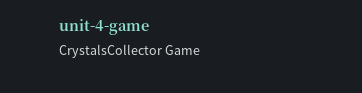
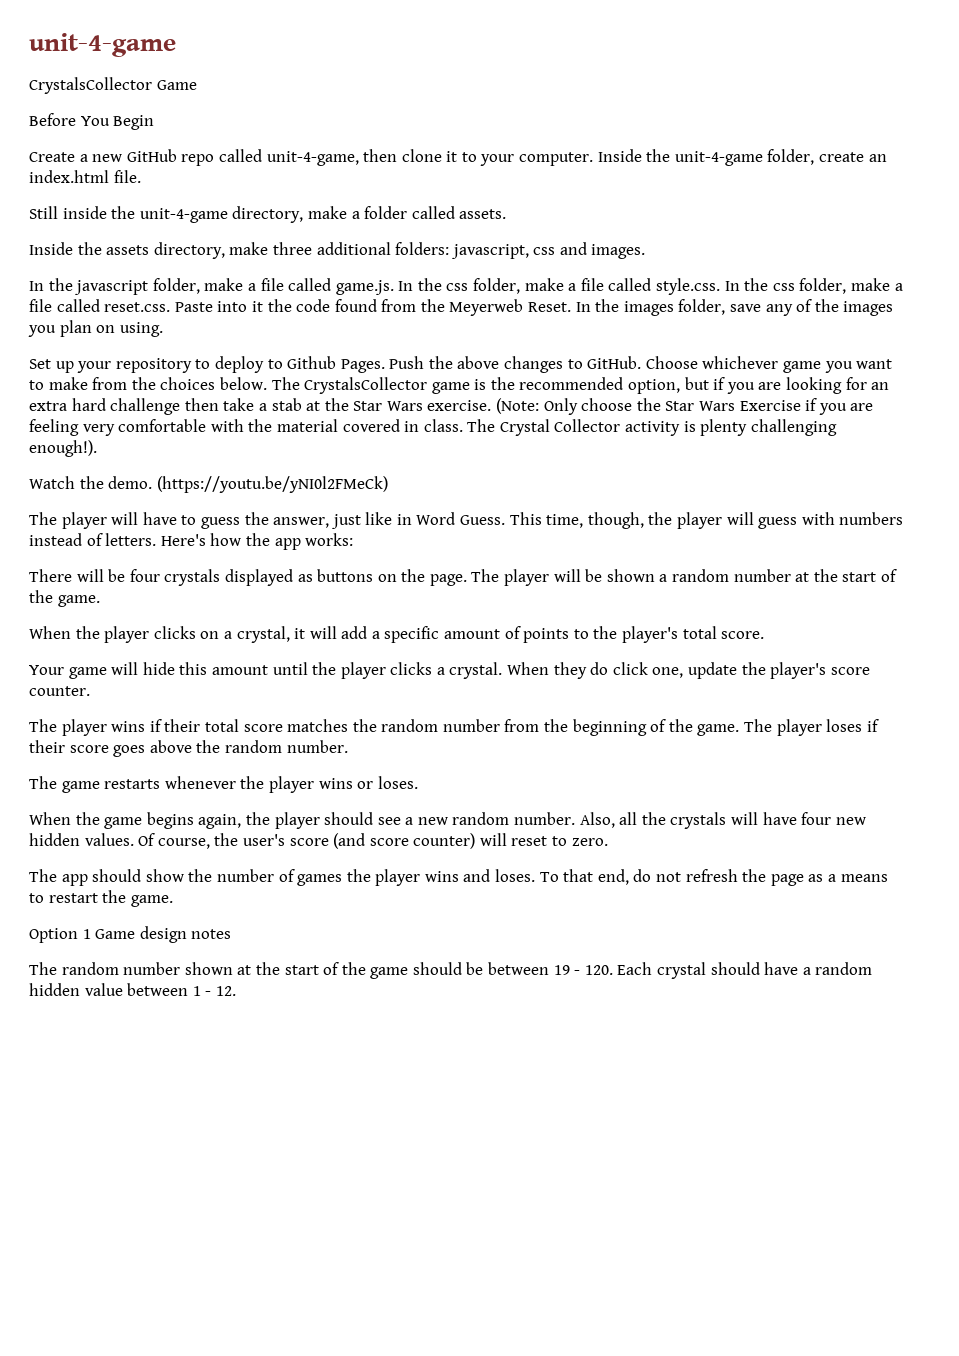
(201, 50) none -> [29,113,155,130] [29,149,887,166] [29,170,141,183] [29,206,507,223] [29,242,646,259] [29,278,903,295] [29,299,894,316] [28,320,163,337] [29,356,893,373] [29,377,890,394] [29,398,874,415] [29,419,837,436] [29,440,97,457] [29,476,388,493] [29,512,904,529] [29,533,354,550] [29,569,897,586] [29,590,100,607] [29,626,765,643] [29,662,870,679] [29,686,90,696] [29,719,879,736] [29,740,348,757] [29,776,418,793] [29,812,866,829] [29,833,608,849] [29,869,888,886] [29,890,173,907] [29,926,232,943] [29,962,873,979] [29,983,236,996] // Before You Begin // Create a new GitHub repo called unit-4-game, then clone it to your computer. Inside the unit-4-game folder, create an index.html file. // Still inside the unit-4-game directory, make a folder called assets. // Inside the assets directory, make three additional folders: javascript, css and images. // In the javascript folder, make a file called game.js. In the css folder, make a file called style.css. In the css folder, make a file called reset.css. Paste into it the code found from the Meyerweb Reset. In the images folder, save any of the images you plan on using. // Set up your repository to deploy to Github Pages. Push the above changes to GitHub. Choose whichever game you want to make from the choices below. The CrystalsCollector game is the recommended option, but if you are looking for an extra hard challenge then take a stab at the Star Wars exercise. (Note: Only choose the Star Wars Exercise if you are feeling very comfortable with the material covered in class. The Crystal Collector activity is plenty challenging enough!). // Watch the demo. (https://youtu.be/yNI0l2FMeCk) // The player will have to guess the answer, just like in Word Guess. This time, though, the player will guess with numbers instead of letters. Here's how the app works: // There will be four crystals displayed as buttons on the page. The player will be shown a random number at the start of the game. // When the player clicks on a crystal, it will add a specific amount of points to the player's total score. // Your game will hide this amount until the player clicks a crystal. When they do click one, update the player's score counter. // The player wins if their total score matches the random number from the beginning of the game. The player loses if their score goes above the random number. // The game restarts whenever the player wins or loses. // When the game begins again, the player should see a new random number. Also, all the crystals will have four new hidden values. Of course, the user's score (and score counter) will reset to zero. // The app should show the number of games the player wins and loses. To that end, do not refresh the page as a means to restart the game. // Option 1 Game design notes // The random number shown at the start of the game should be between 19 - 120. Each crystal should have a random hidden value between 1 - 12.

